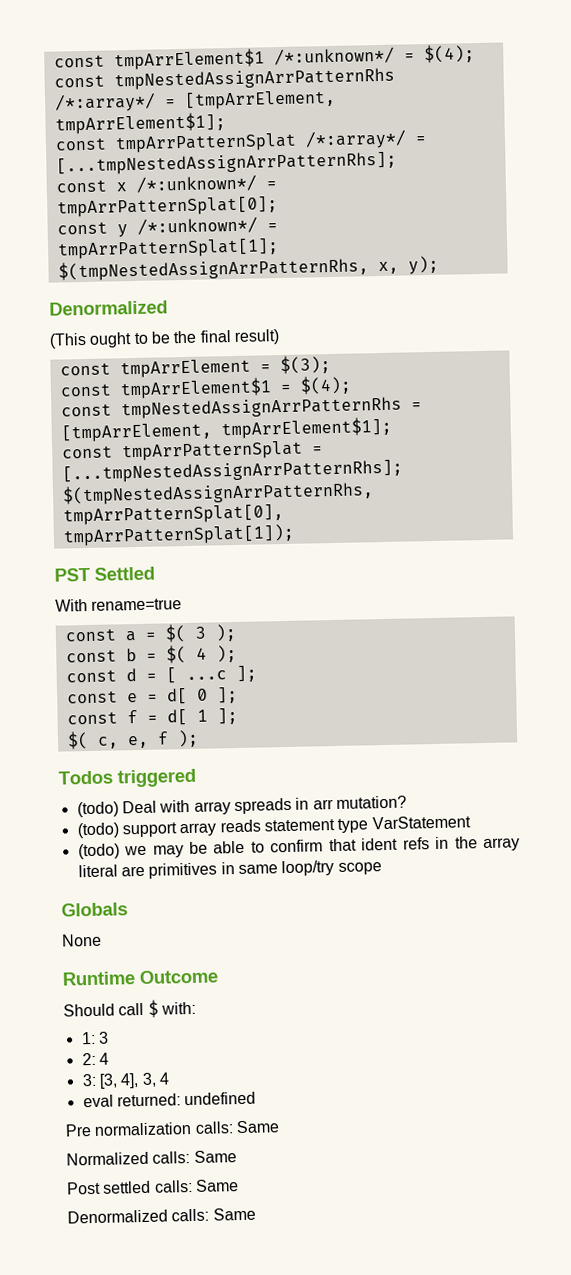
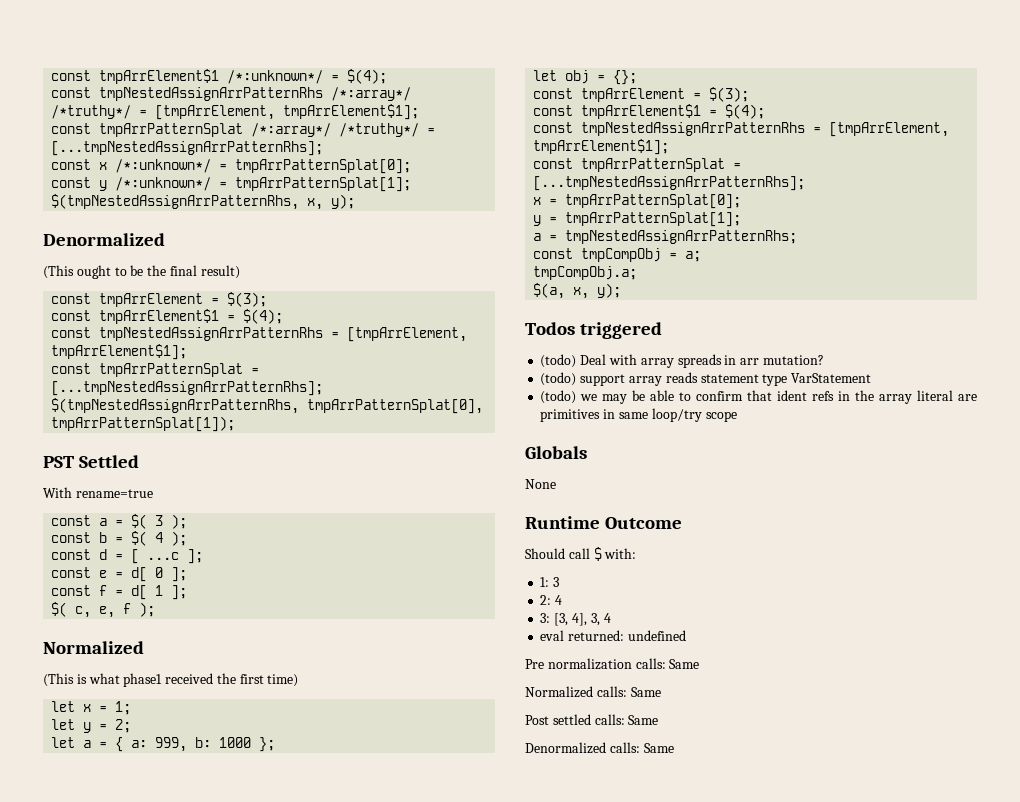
(156, 102) none -> [51,105,132,119] /*truthy*/
(407, 139) none -> [339,123,420,137] /*truthy*/
(199, 738) none -> [43,641,144,654] [43,673,299,687] [51,701,132,715] [51,719,132,733] [51,737,276,752] [533,70,638,85] [533,87,750,102] [533,104,766,119] [533,122,950,137] [533,139,670,155] [533,158,742,172] [533,176,806,191] [533,194,742,209] [533,212,742,227] [533,230,798,244] [533,248,702,262] [533,266,638,280] [533,283,622,299] // Normalized // (This is what phase1 received the first time) // let x = 1; // let y = 2; // let a = { a: 999, b: 1000 }; // let obj = {}; // const tmpArrElement = $(3); // const tmpArrElement$1 = $(4); // const tmpNestedAssignArrPatternRhs = [tmpArrElement, tmpArrElement$1]; // const tmpArrPatternSplat = [...tmpNestedAssignArrPatternRhs]; // x = tmpArrPatternSplat[0]; // y = tmpArrPatternSplat[1]; // a = tmpNestedAssignArrPatternRhs; // const tmpCompObj = a; // tmpCompObj.a; // $(a, x, y);

